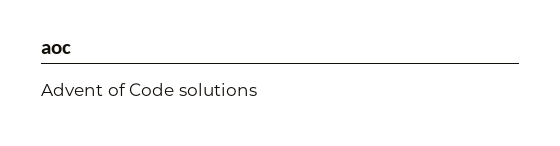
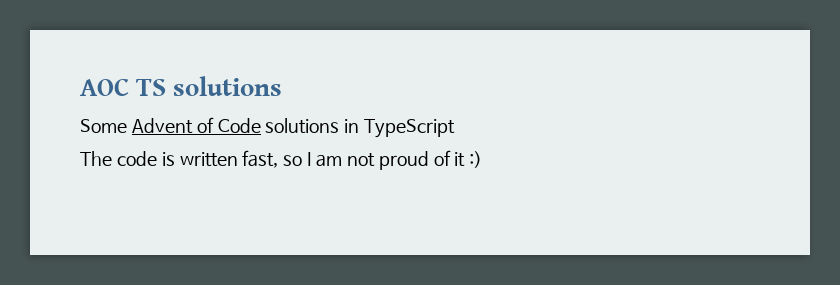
[41,44,71,54] [41,83,257,96] aoc // Advent of Code solutions -> [80,76,283,96] [80,117,456,138] [80,150,483,170] AOC TS solutions // Some Advent of Code solutions in TypeScript // The code is written fast, so I am not proud of it :)

